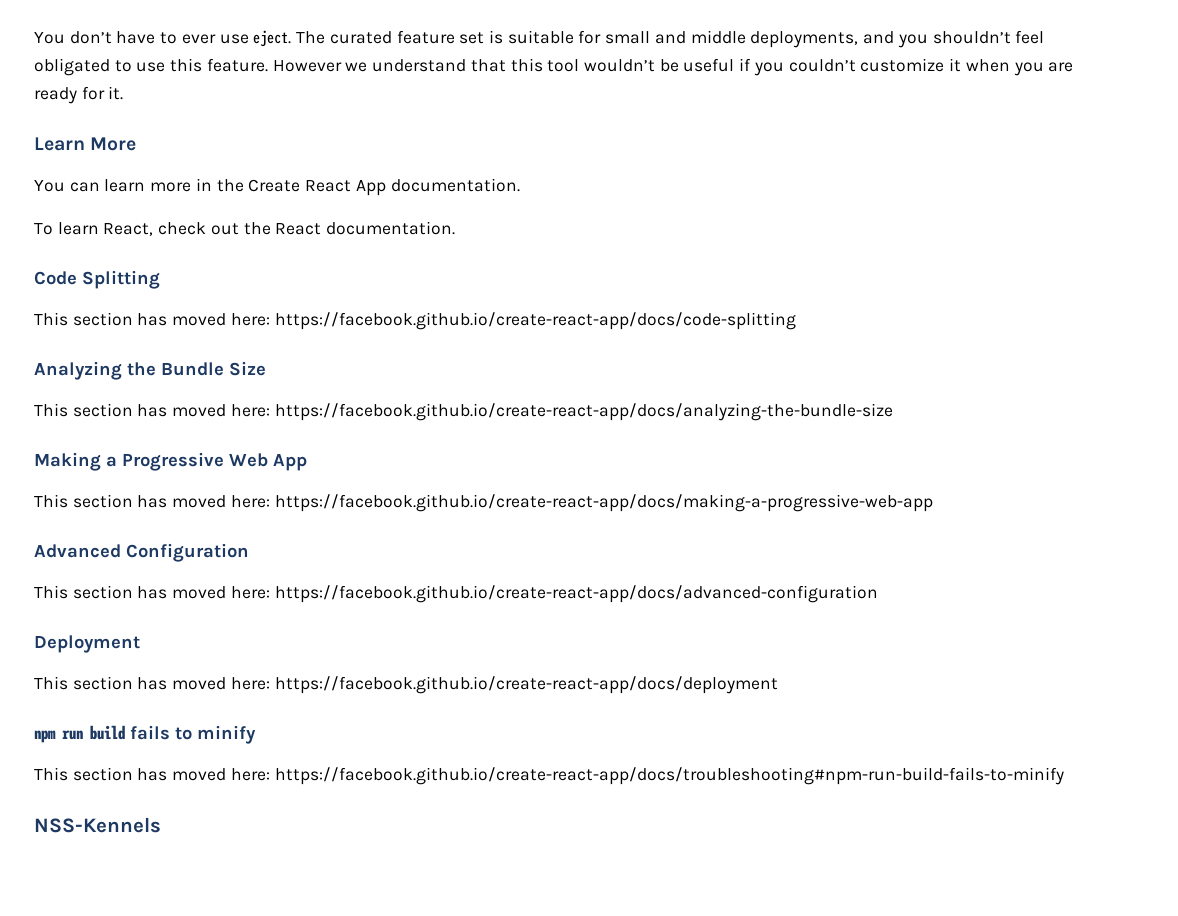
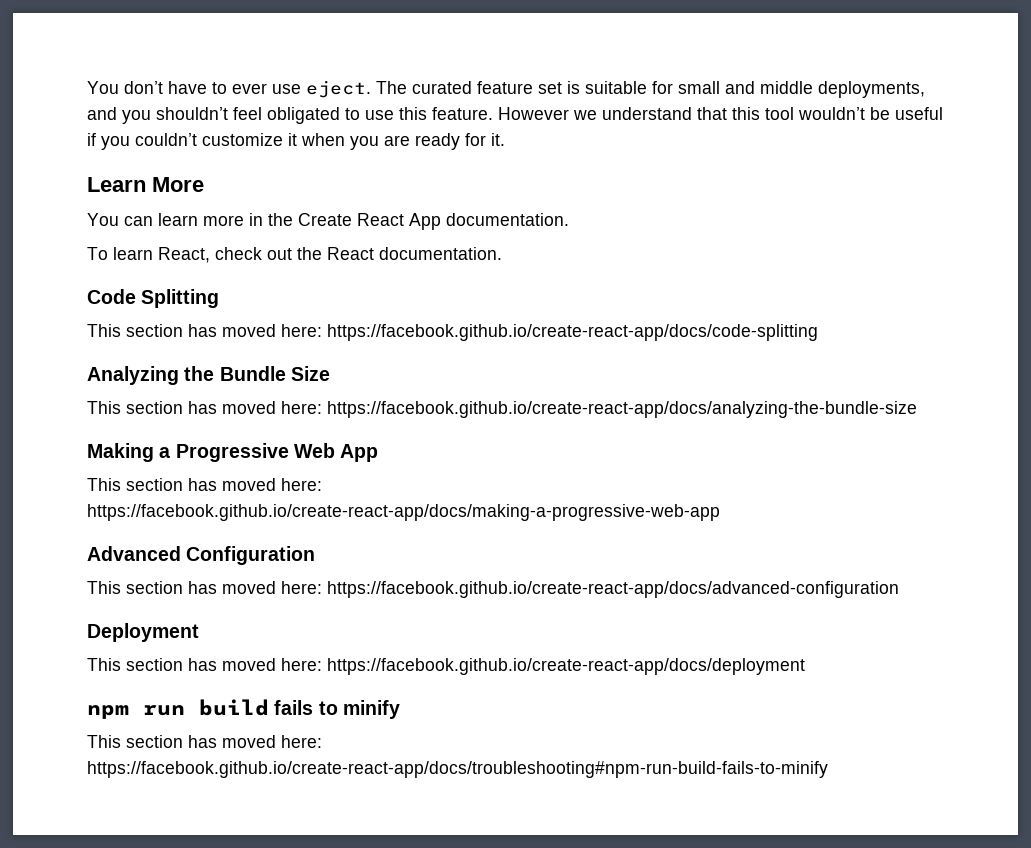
[34,817,161,833] // NSS-Kennels -> (828, 769) none

